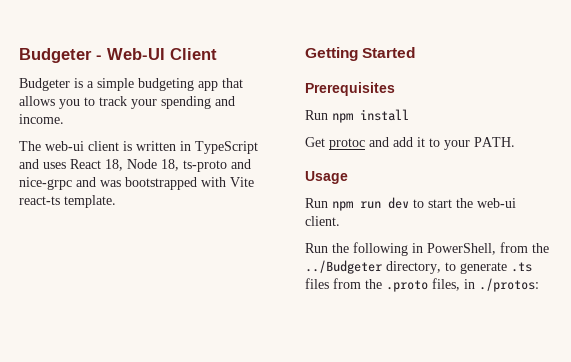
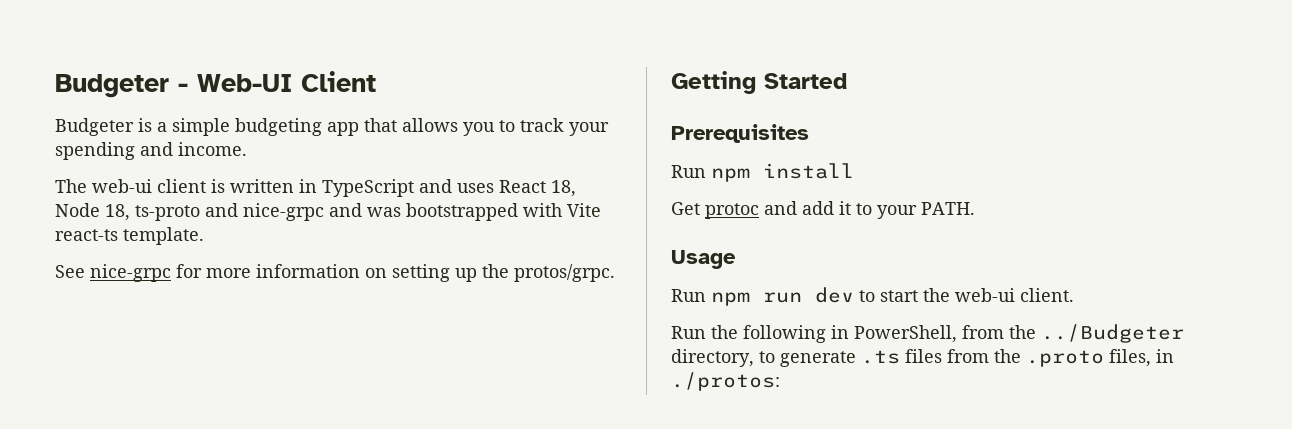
(116, 201) none -> [55,264,615,282] // See nice-grpc for more information on setting up the protos/grpc.

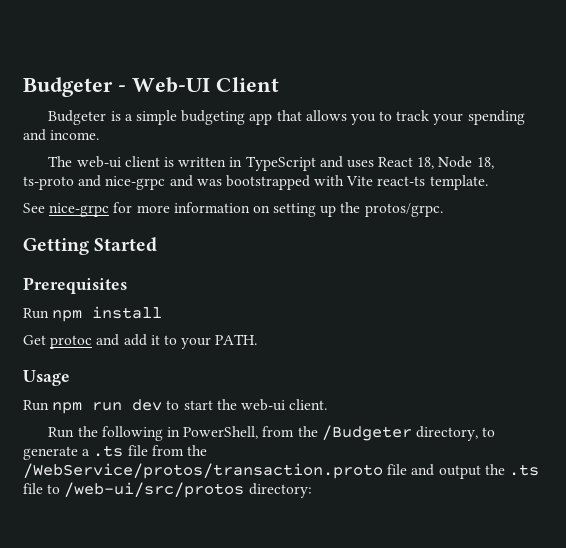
[1041,324,1184,343] ../Budgeter -> [321,425,412,441] /Budgeter
[861,349,1174,367] [671,372,780,391] .ts files from the .proto files, in ./protos: -> [82,445,207,457] [23,463,539,479] [23,482,312,498] a .ts file from the /WebService/protos/transaction.proto file and output the .ts file to /web-ui/src/protos directory:

